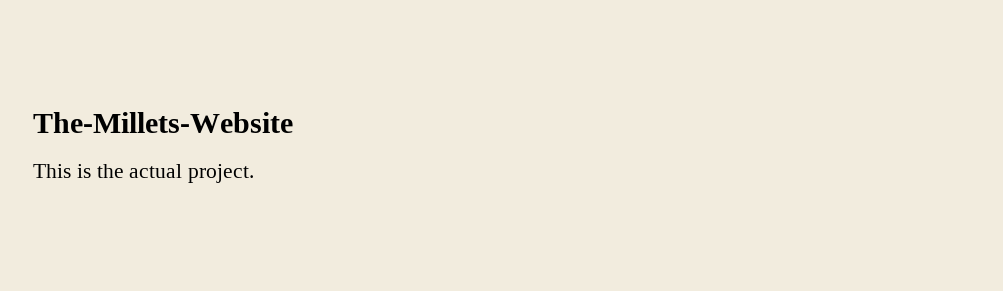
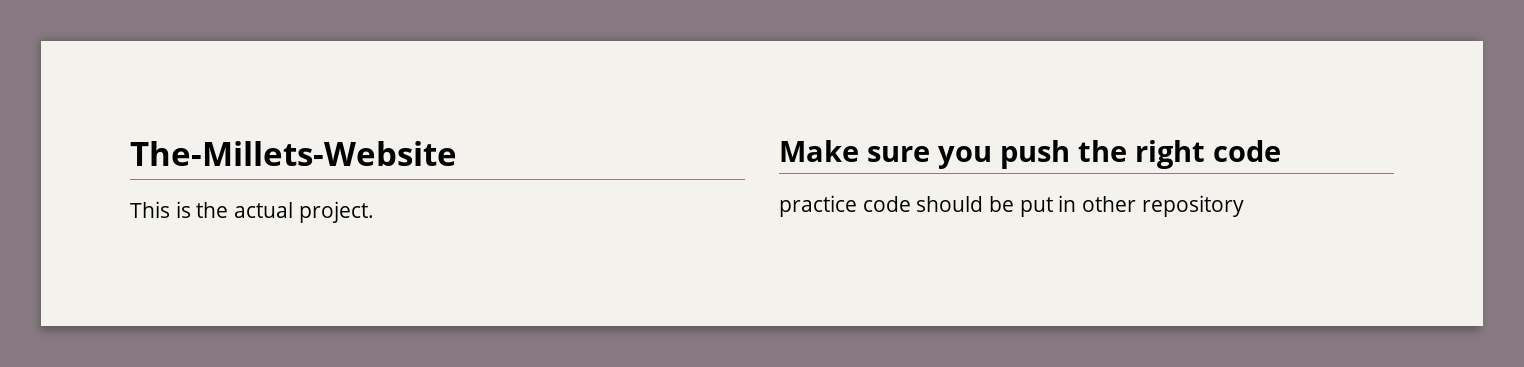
(255, 173) none -> [779,140,1281,169] [779,195,1244,217] // Make sure you push the right code // practice code should be put in other repository

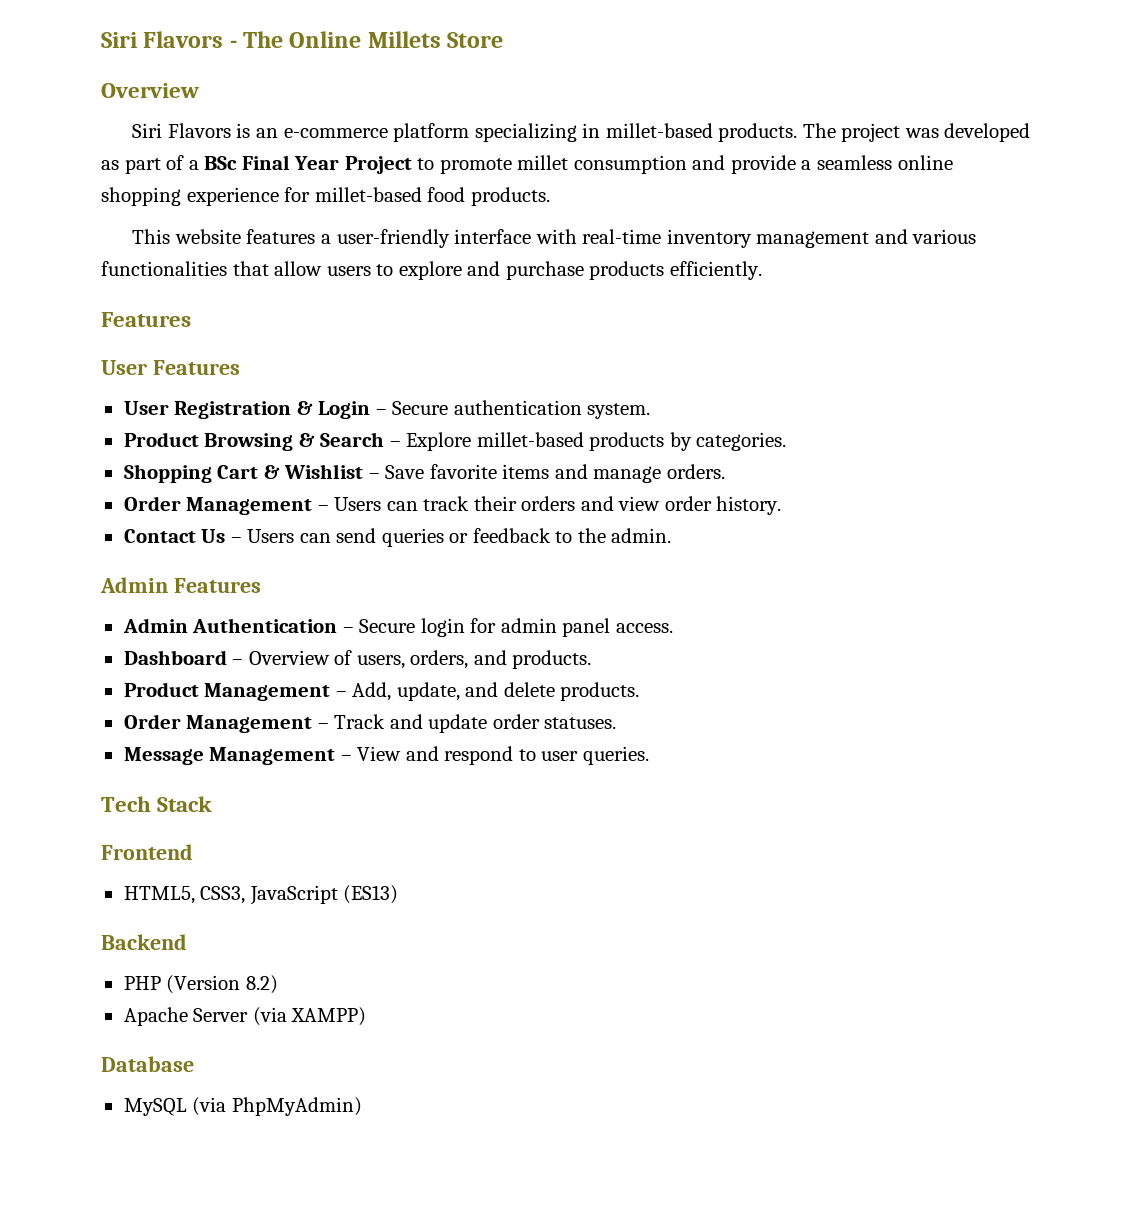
[130,141,457,166] [130,201,374,223] [779,140,1281,169] [779,195,1244,217] The-Millets-Website // This is the actual project. // Make sure you push the right code // practice code should be put in other repository -> [101,31,504,48] [101,83,199,98] [132,123,1031,142] [101,155,953,174] [101,187,550,206] [132,229,977,248] [101,261,762,280] [101,312,191,327] [101,360,240,375] [123,400,651,419] [123,432,787,451] [123,464,725,483] [123,496,782,515] [123,528,672,547] [100,577,261,593] [122,618,673,637] [123,650,592,669] [123,682,640,701] [123,714,617,733] [123,746,649,765] [101,796,213,812] [101,844,193,860] [123,885,399,905] [101,934,187,950] [123,975,278,994] [123,1007,367,1026] [101,1056,194,1072] [123,1097,362,1116] Siri Flavors - The Online Millets Store // Overview // Siri Flavors is an e-commerce platform specializing in millet-based products. The project was developed as part of a BSc Final Year Project to promote millet consumption and provide a seamless online shopping experience for millet-based food products. // This website features a user-friendly interface with real-time inventory management and various functionalities that allow users to explore and purchase products efficiently. // Features // User Features // User Registration & Login – Secure authentication system. // Product Browsing & Search – Explore millet-based products by categories. // Shopping Cart & Wishlist – Save favorite items and manage orders. // Order Management – Users can track their orders and view order history. // Contact Us – Users can send queries or feedback to the admin. // Admin Features // Admin Authentication – Secure login for admin panel access. // Dashboard – Overview of users, orders, and products. // Product Management – Add, update, and delete products. // Order Management – Track and update order statuses. // Message Management – View and respond to user queries. // Tech Stack // Frontend // HTML5, CSS3, JavaScript (ES13) // Backend // PHP (Version 8.2) // Apache Server (via XAMPP) // Database // MySQL (via PhpMyAdmin)

